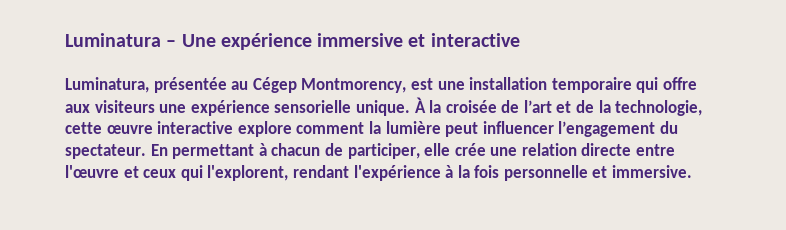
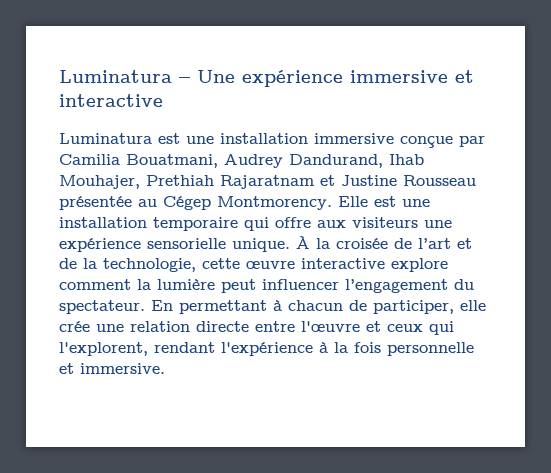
[65,77,149,93] Luminatura, -> [59,133,485,148] [59,154,424,168] [59,175,476,189] Luminatura est une installation immersive conçue par Camilia Bouatmani, Audrey Dandurand, Ihab Mouhajer, Prethiah Rajaratnam et Justine Rousseau
[301,78,407,93] Montmorency, -> [217,196,368,210] Montmorency. Elle

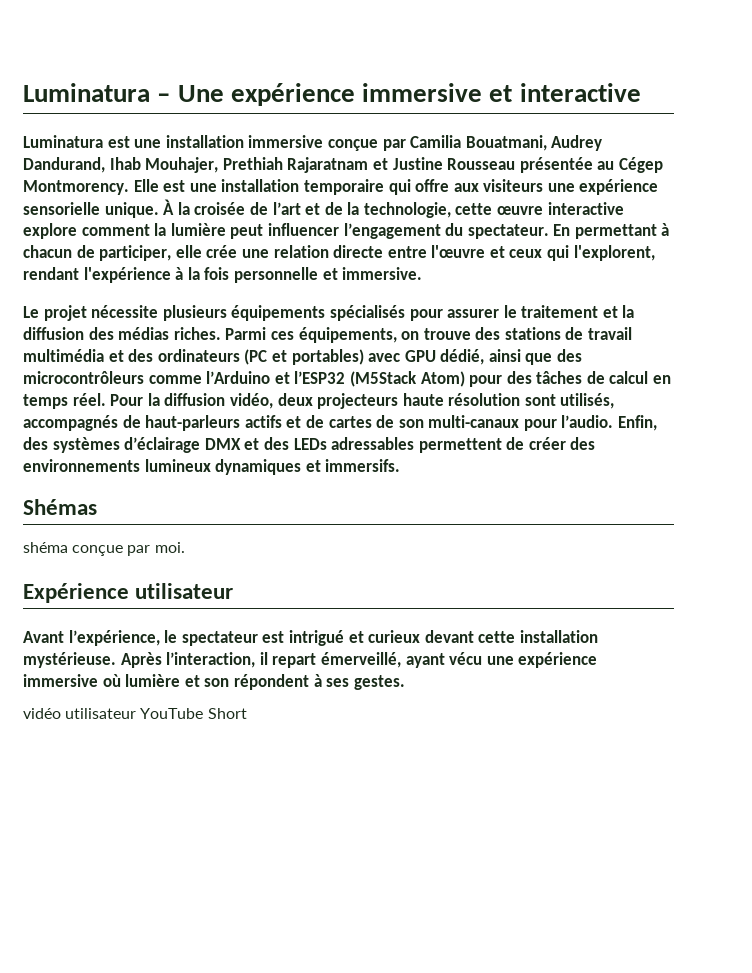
(165, 368) none -> [23,305,635,321] [23,327,633,343] [23,349,583,365] [23,371,672,387] [23,393,615,409] [23,415,658,431] [23,437,596,453] [23,459,401,475] [23,499,97,515] [23,542,185,556] [23,583,234,603] [23,630,598,646] [23,652,598,668] [23,674,405,690] [23,708,247,719] // Le projet nécessite plusieurs équipements spécialisés pour assurer le traitement et la diffusion des médias riches. Parmi ces équipements, on trouve des stations de travail multimédia et des ordinateurs (PC et portables) avec GPU dédié, ainsi que des microcontrôleurs comme l’Arduino et l’ESP32 (M5Stack Atom) pour des tâches de calcul en temps réel. Pour la diffusion vidéo, deux projecteurs haute résolution sont utilisés, accompagnés de haut-parleurs actifs et de cartes de son multi-canaux pour l’audio. Enfin, des systèmes d’éclairage DMX et des LEDs adressables permettent de créer des environnements lumineux dynamiques et immersifs. // Shémas // shéma conçue par moi. // Expérience utilisateur // Avant l’expérience, le spectateur est intrigué et curieux devant cette installation mystérieuse. Après l’interaction, il repart émerveillé, ayant vécu une expérience immersive où lumière et son répondent à ses gestes. // vidéo utilisateur YouTube Short

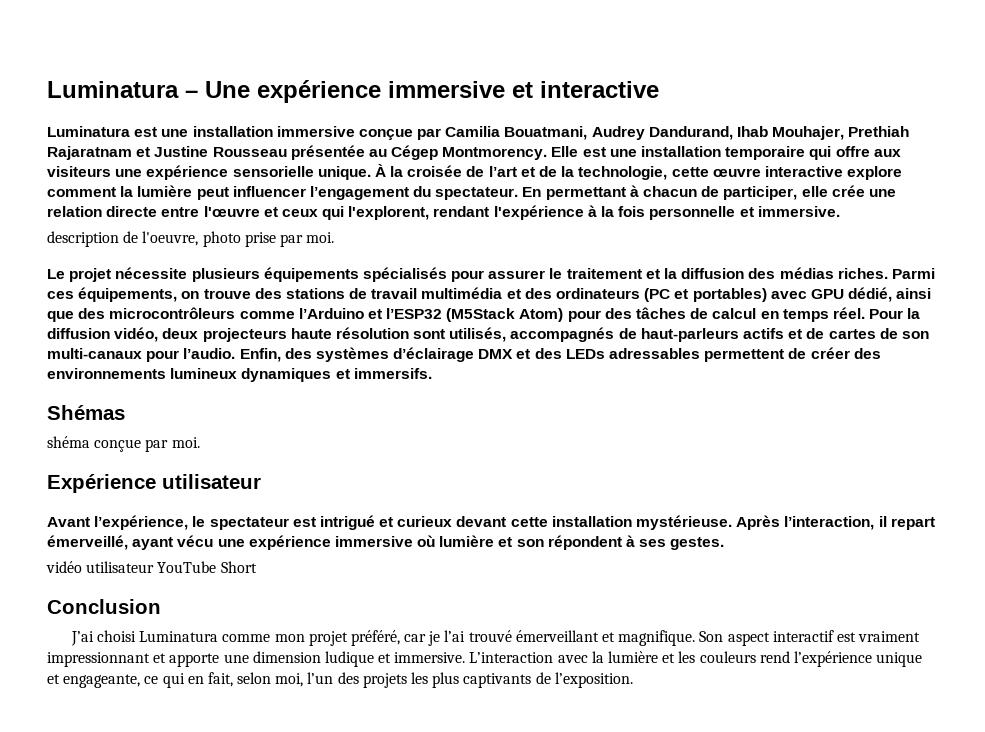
(423, 273) none -> [47,231,335,247] // description de l'oeuvre, photo prise par moi.
(247, 713) none -> [47,599,161,614] [70,630,921,646] [47,651,923,667] [47,672,633,688] // Conclusion // J’ai choisi Luminatura comme mon projet préféré, car je l’ai trouvé émerveillant et magnifique. Son aspect interactif est vraiment impressionnant et apporte une dimension ludique et immersive. L’interaction avec la lumière et les couleurs rend l’expérience unique et engageante, ce qui en fait, selon moi, l’un des projets les plus captivants de l’exposition.

